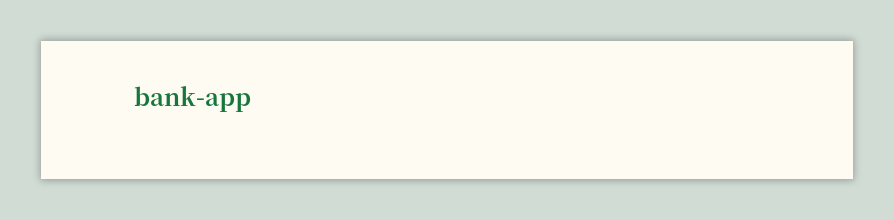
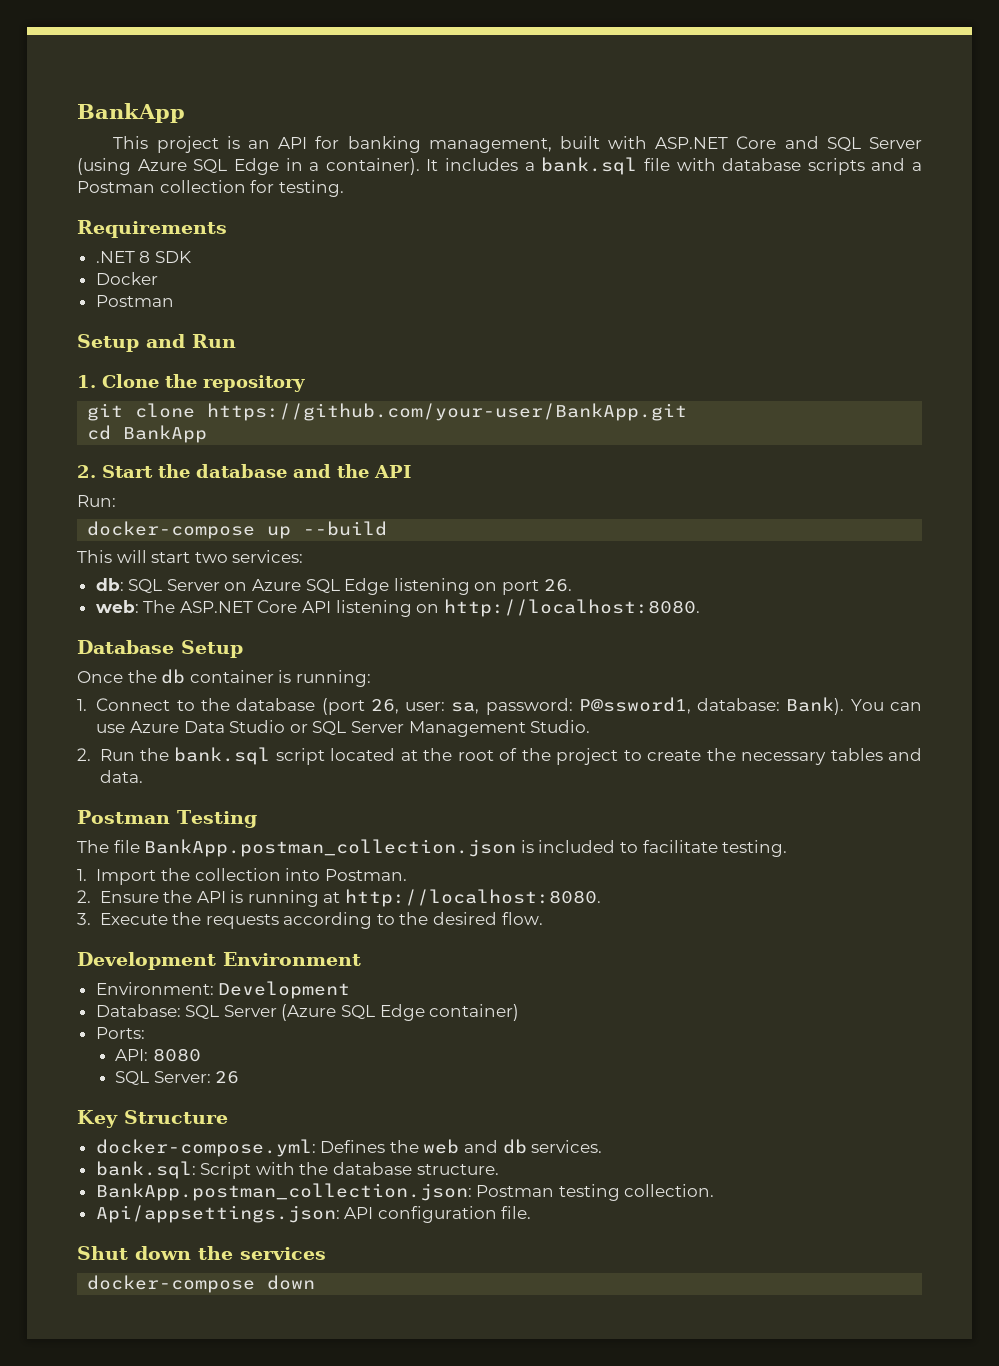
[134,86,251,112] bank-app -> [77,103,185,123] [113,136,922,153] [77,157,922,175] [77,180,344,197] [77,220,227,238] [95,251,191,263] [95,272,158,285] [95,295,174,307] [77,334,236,352] [77,374,305,392] [87,403,688,421] [87,425,208,443] [77,464,411,478] [77,495,116,507] [87,521,388,539] [77,550,304,563] [95,578,572,595] [95,599,700,617] [77,640,243,658] [77,669,371,687] [77,697,922,715] [96,720,591,737] [77,747,922,765] [99,770,143,783] [77,810,257,828] [77,839,788,857] [77,868,407,885] [77,889,602,907] [77,912,543,929] [77,952,361,970] [95,981,351,999] [95,1004,520,1021] [95,1027,145,1039] [115,1048,201,1062] [115,1071,240,1086] [77,1110,228,1128] [95,1139,603,1157] [95,1161,499,1179] [95,1183,715,1201] [95,1205,532,1223] [77,1246,326,1260] [87,1275,316,1293] BankApp // This project is an API for banking management, built with ASP.NET Core and SQL Server (using Azure SQL Edge in a container). It includes a bank.sql file with database scripts and a Postman collection for testing. // Requirements // .NET 8 SDK // Docker // Postman // Setup and Run // 1. Clone the repository // git clone https://github.com/your-user/BankApp.git // cd BankApp // 2. Start the database and the API // Run: // docker-compose up --build // This will start two services: // db: SQL Server on Azure SQL Edge listening on port 26. // web: The ASP.NET Core API listening on http://localhost:8080. // Database Setup // Once the db container is running: // 1. Connect to the database (port 26, user: sa, password: P@ssword1, database: Bank). You can use Azure Data Studio or SQL Server Management Studio. // 2. Run the bank.sql script located at the root of the project to create the necessary tables and data. // Postman Testing // The file BankApp.postman_collection.json is included to facilitate testing. // 1. Import the collection into Postman. // 2. Ensure the API is running at http://localhost:8080. // 3. Execute the requests according to the desired flow. // Development Environment // Environment: Development // Database: SQL Server (Azure SQL Edge container) // Ports: // API: 8080 // SQL Server: 26 // Key Structure // docker-compose.yml: Defines the web and db services. // bank.sql: Script with the database structure. // BankApp.postman_collection.json: Postman testing collection. // Api/appsettings.json: API configuration file. // Shut down the services // docker-compose down

